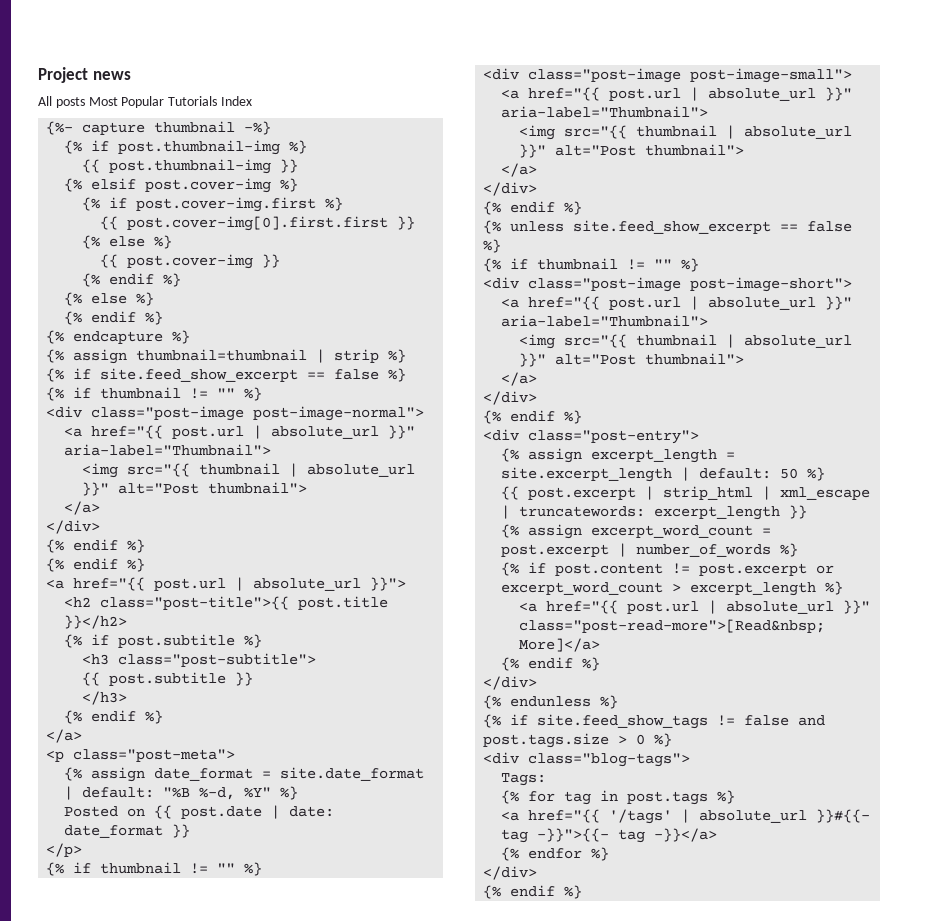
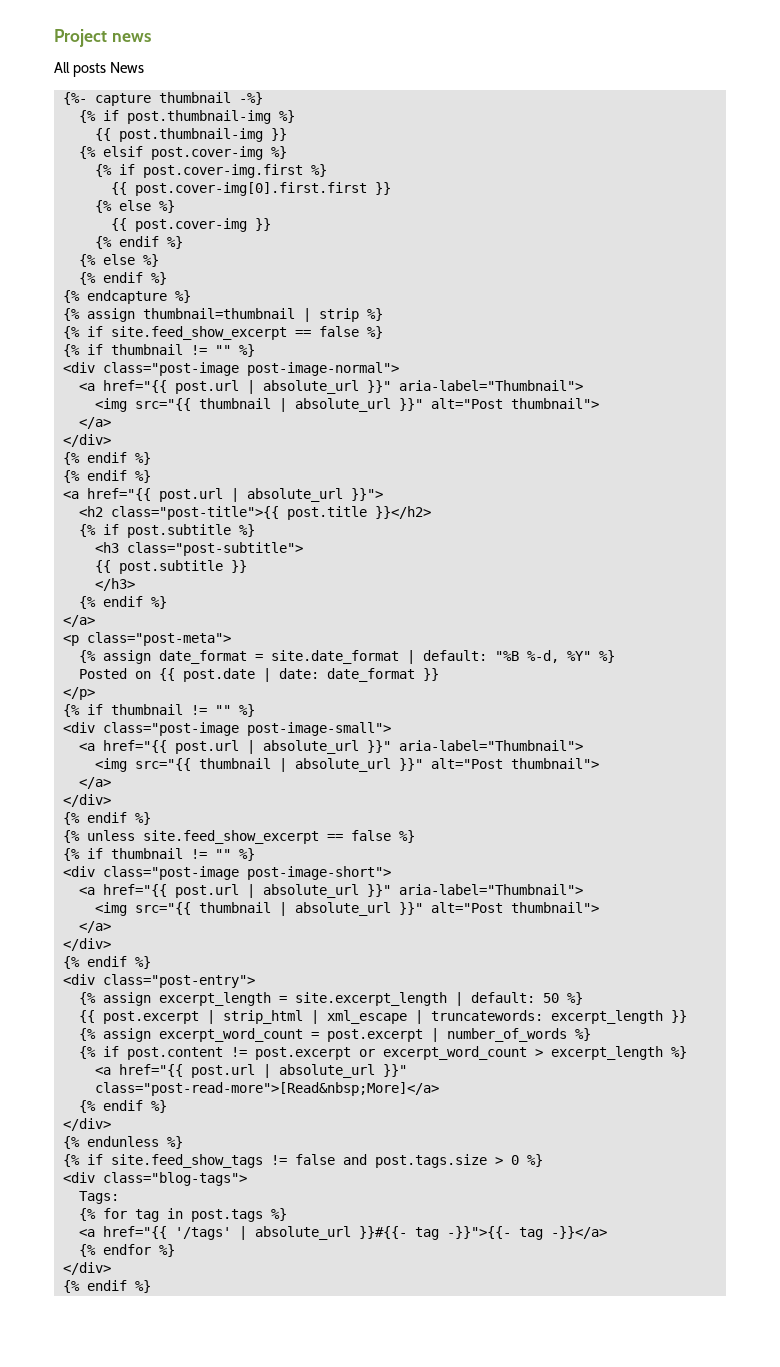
[88,96,252,108] Most Popular Tutorials Index -> [109,62,144,73] News

